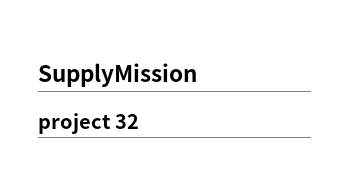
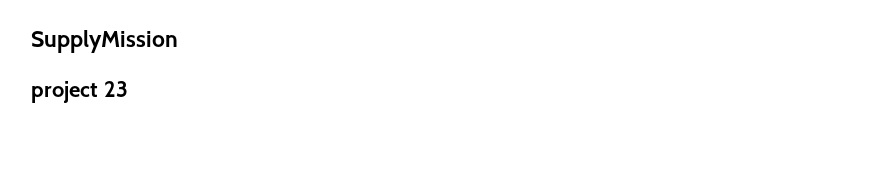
[115,114,140,129] 32 -> [103,81,128,97] 23

